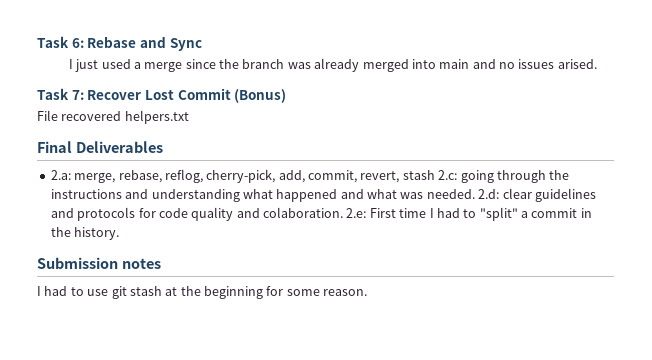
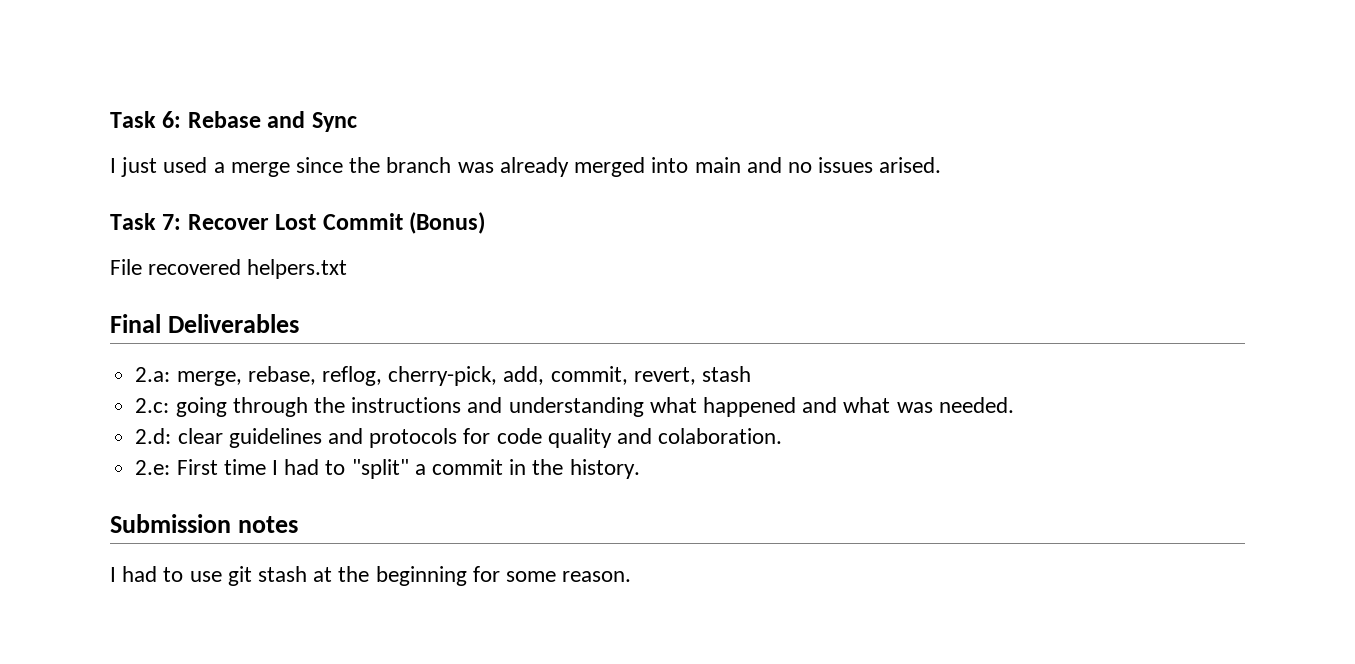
(435, 175) none -> (751, 374) //
(475, 194) none -> (1014, 405) //
(343, 212) none -> (783, 436) //

